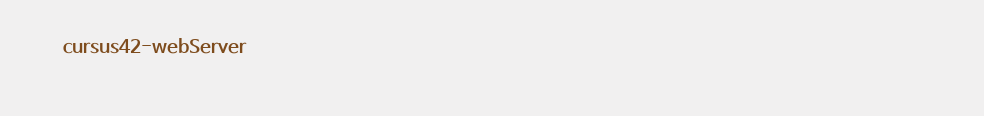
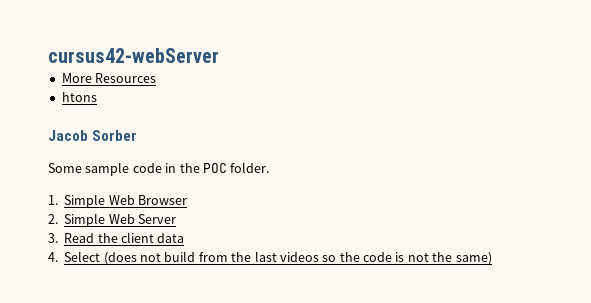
(247, 46) none -> [61,73,157,83] [61,92,97,102] [48,130,138,141] [48,162,270,176] [48,194,187,208] [48,213,176,227] [48,232,185,243] [48,251,492,265] // More Resources // htons // Jacob Sorber // Some sample code in the POC folder. // 1. Simple Web Browser // 2. Simple Web Server // 3. Read the client data // 4. Select (does not build from the last videos so the code is not the same)

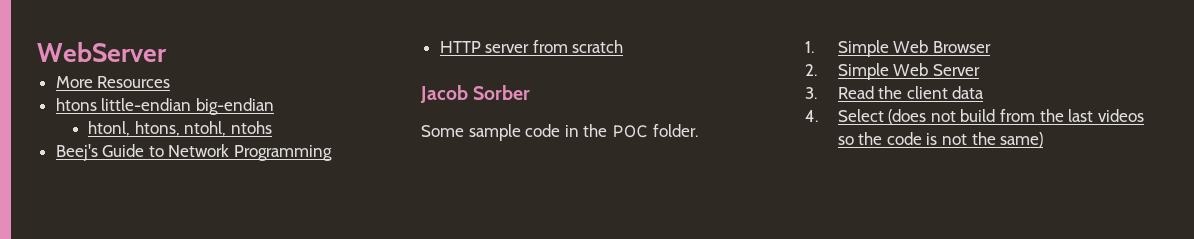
[48,48,219,63] cursus42-webServer -> [37,42,167,62] WebServer
(97, 97) none -> [101,98,274,115] [88,121,273,136] [55,144,333,161] [439,40,624,53] little-endian big-endian // htonl, htons, ntohl, ntohs // Beej's Guide to Network Programming // HTTP server from scratch

